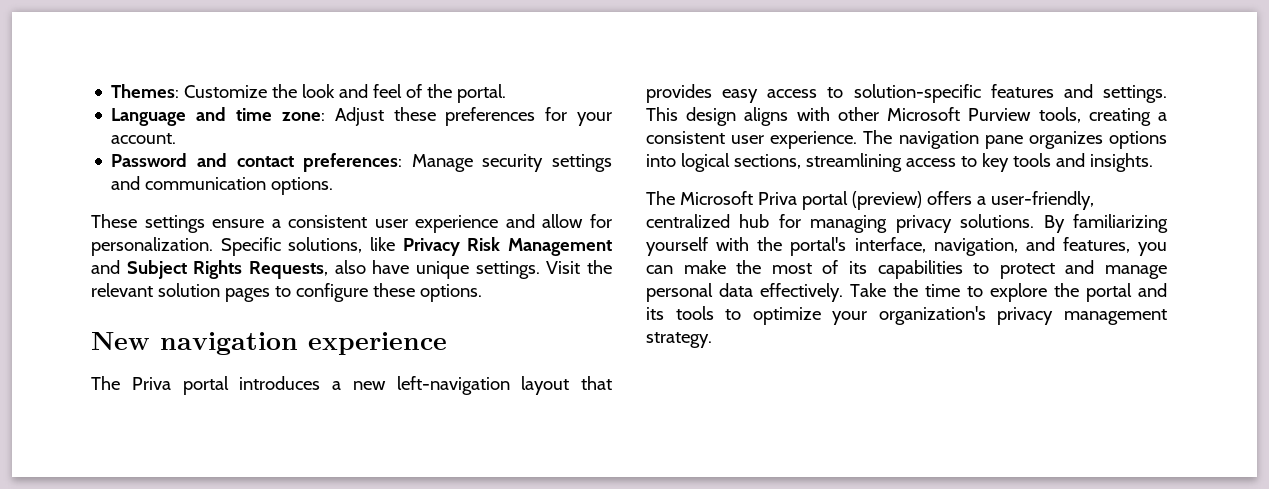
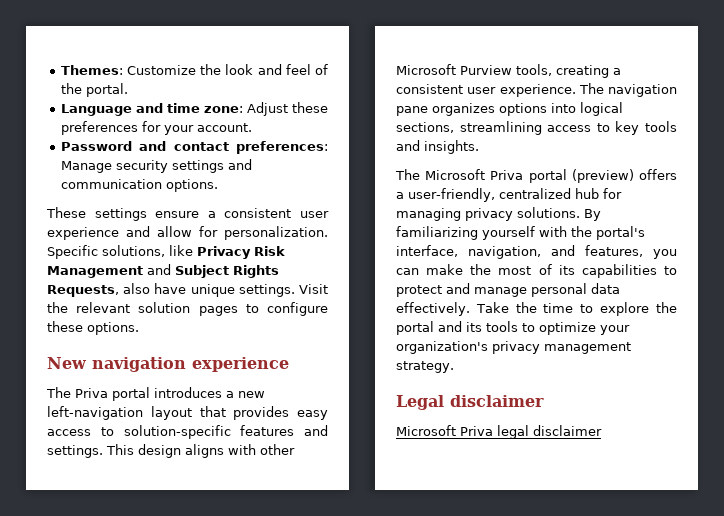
(712, 340) none -> [396,395,544,410] [396,425,602,439] // Legal disclaimer // Microsoft Priva legal disclaimer

